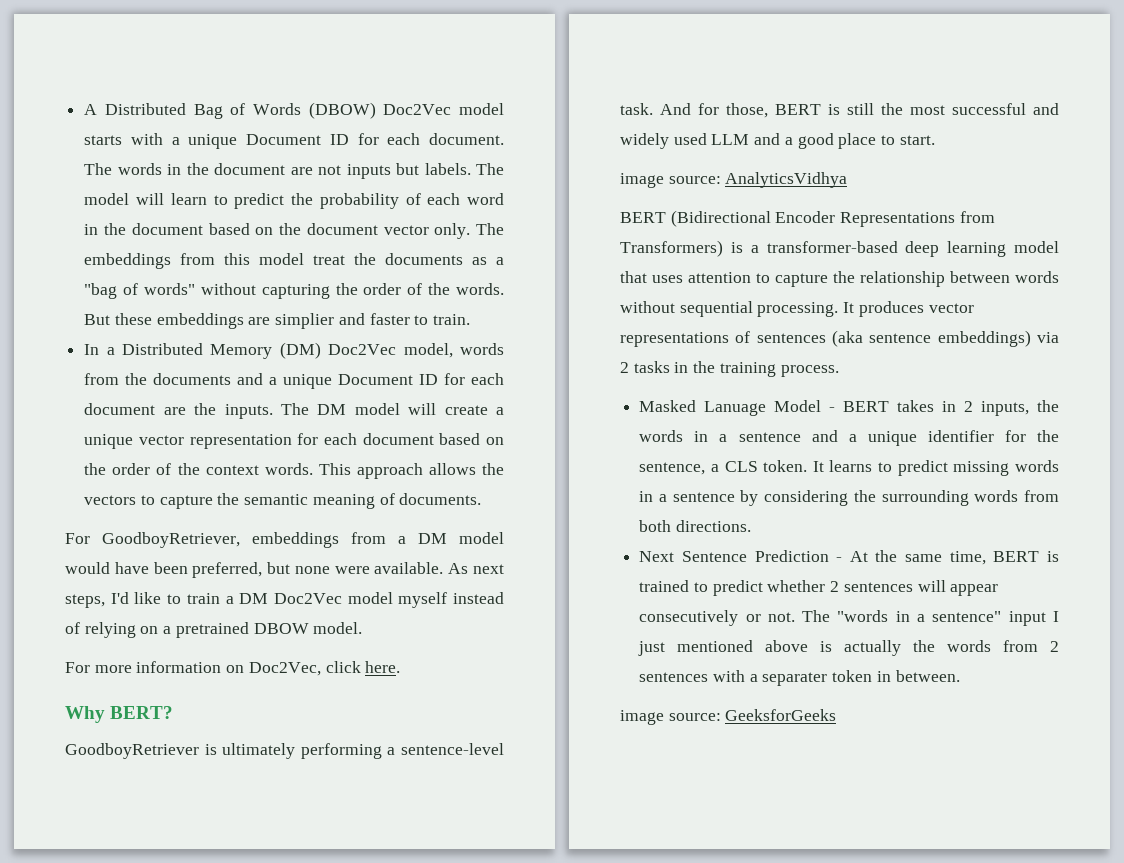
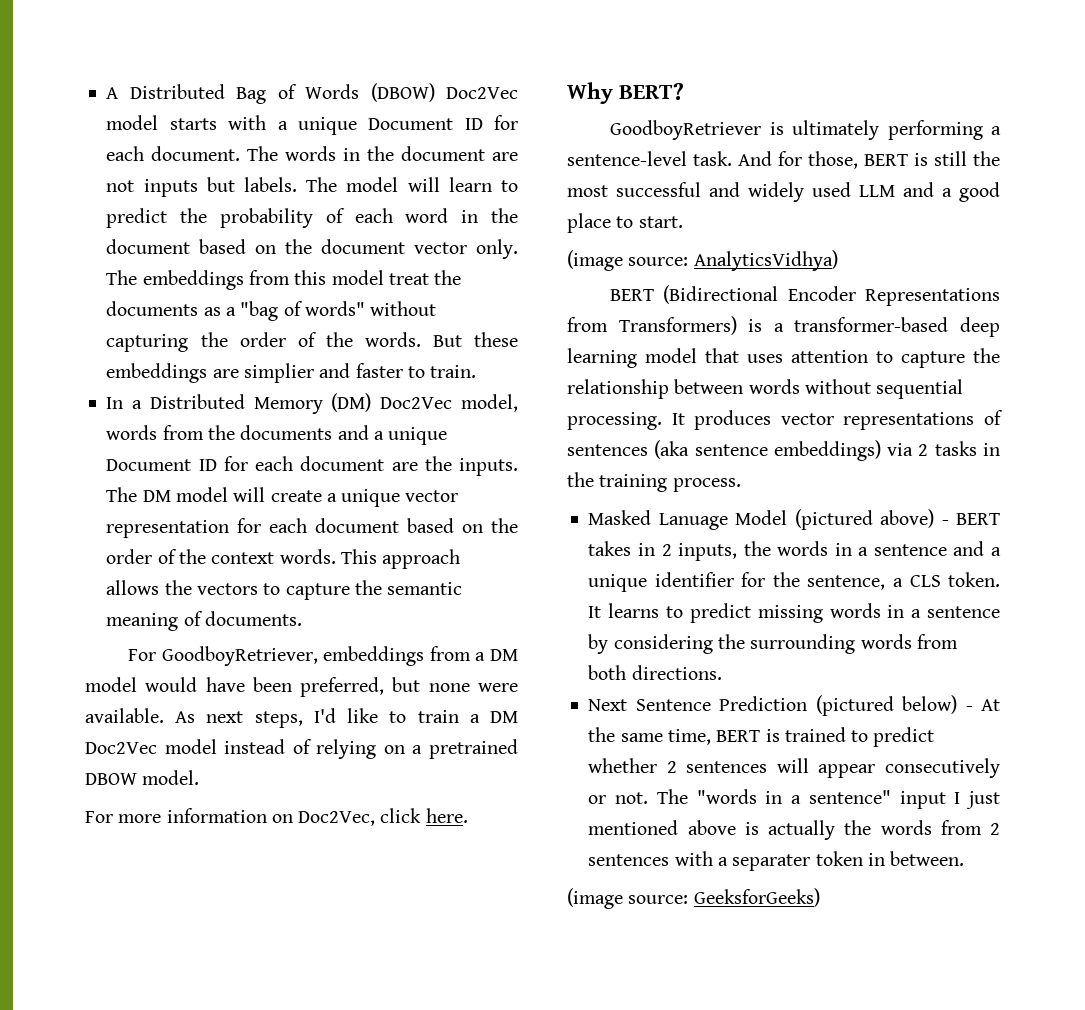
[398,592,448,608] myself -> (217, 746) none
[620,172,848,188] image source: AnalyticsVidhya -> [567,250,838,271] (image source: AnalyticsVidhya)
(822, 406) none -> [794,509,935,530] (pictured above)
(829, 556) none -> [815,695,958,716] (pictured below)
[620,709,837,725] image source: GeeksforGeeks -> [567,888,820,909] (image source: GeeksforGeeks)

